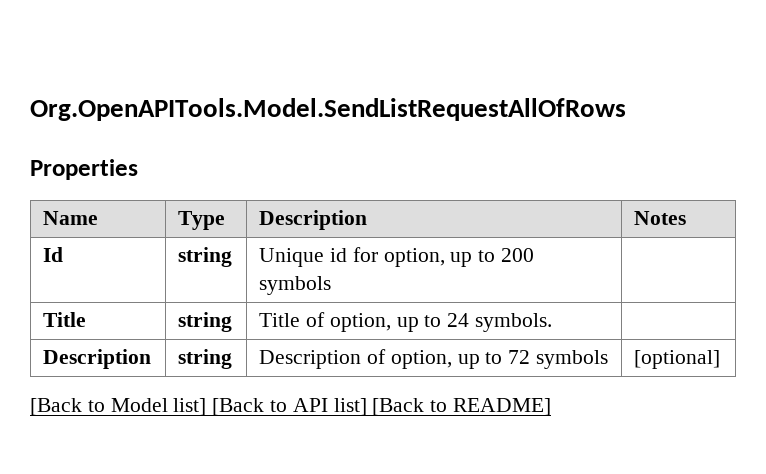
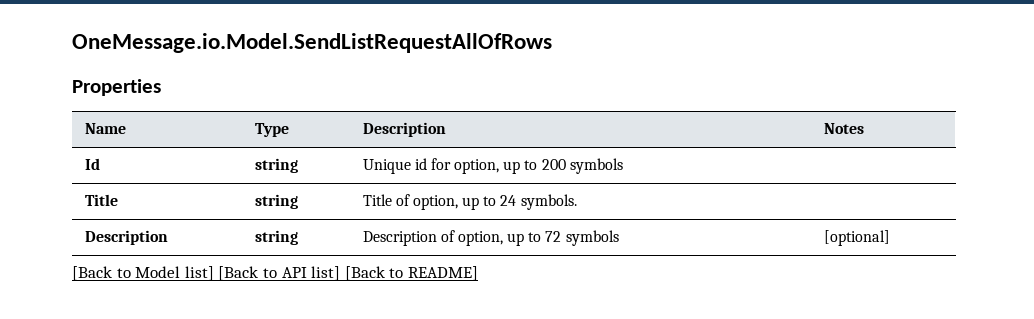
[30,98,626,121] Org.OpenAPITools.Model.SendListRequestAllOfRows -> [72,33,552,53] OneMessage.io.Model.SendListRequestAllOfRows

